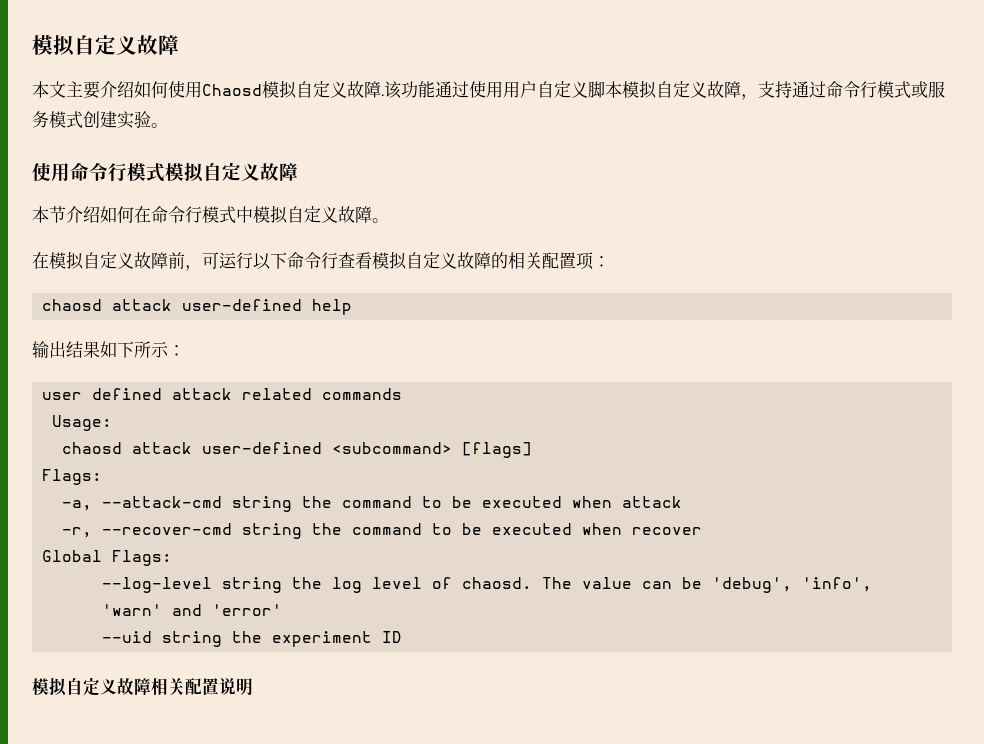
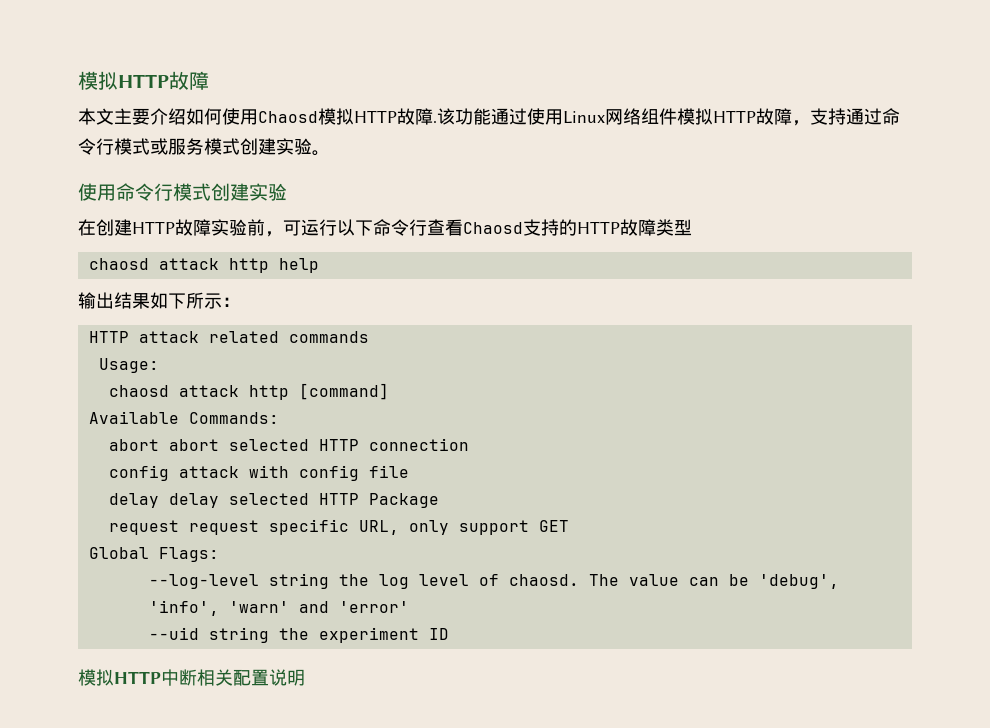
[32,35,137,56] 模拟自定义 -> [78,71,169,90] 模拟HTTP
[296,81,347,98] 自定义 -> [354,110,397,123] HTTP
[503,80,707,99] 用户自定义脚本模拟自定义 -> [563,108,756,125] Linux网络组件模拟HTTP
[165,162,298,182] [32,205,389,224] [32,251,168,270] 模拟自定义故障 // 本节介绍如何在命令行模式中模拟自定义故障。 // 在模拟自定义故障 -> [211,183,287,201] [78,219,247,236] 创建实验 // 在创建HTTP故障实验
[372,251,610,270] [42,299,303,311] 模拟自定义故障的相关配置项： // chaosd attack user-defined -> [463,219,692,236] [88,258,269,273] Chaosd支持的HTTP故障类型 // chaosd attack http
[42,388,163,400] user defined -> [88,331,129,343] HTTP
[202,442,533,458] [42,469,103,485] [62,496,683,512] [62,523,703,539] user-defined <subcommand> [flags] // Flags: // -a, --attack-cmd string the command to be executed when attack // -r, --recover-cmd string the command to be executed when recover -> [248,383,389,400] [88,411,279,424] [108,438,469,451] [108,465,409,481] [108,493,439,508] [108,519,569,535] http [command] // Available Commands: // abort abort selected HTTP connection // config attack with config file // delay delay selected HTTP Package // request request specific URL, only support GET
[66,678,151,696] 自定义故障 -> [114,669,197,686] HTTP中断

